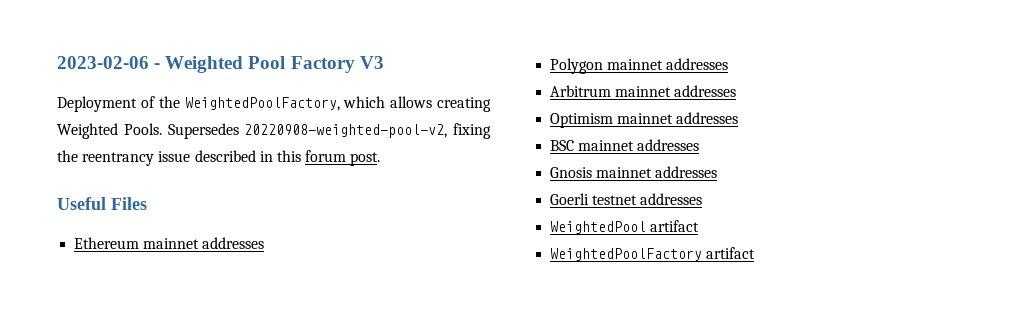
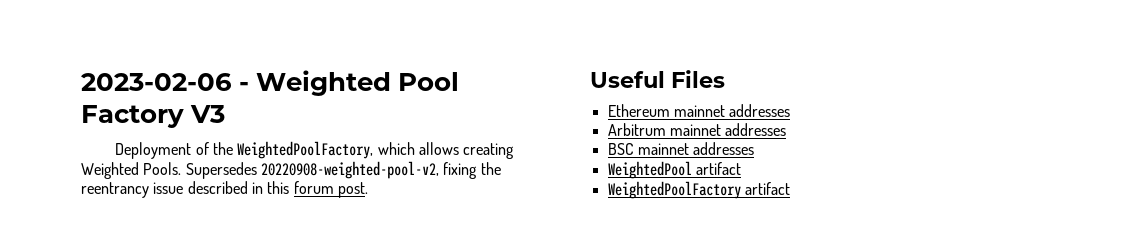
[550,58,729,74] // Polygon mainnet addresses -> (791, 110) none
[550,112,739,128] // Optimism mainnet addresses -> (787, 129) none
[550,166,718,178] [550,193,703,205] // Gnosis mainnet addresses // Goerli testnet addresses -> (755, 148) none

